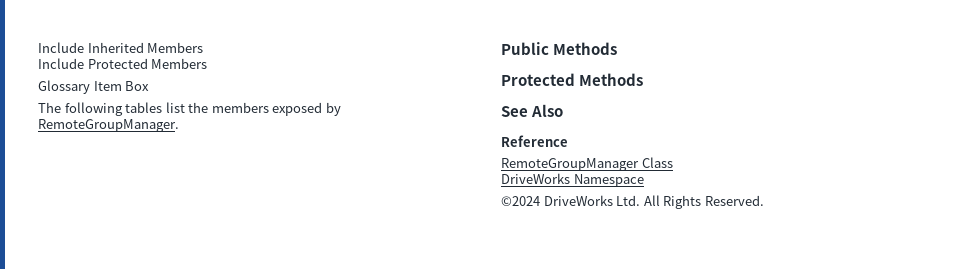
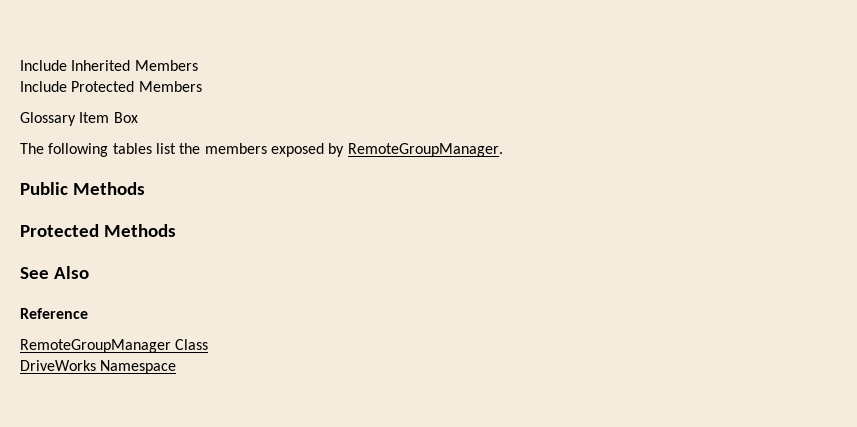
[501,195,764,209] // ©2024 DriveWorks Ltd. All Rights Reserved. -> (177, 367) none

